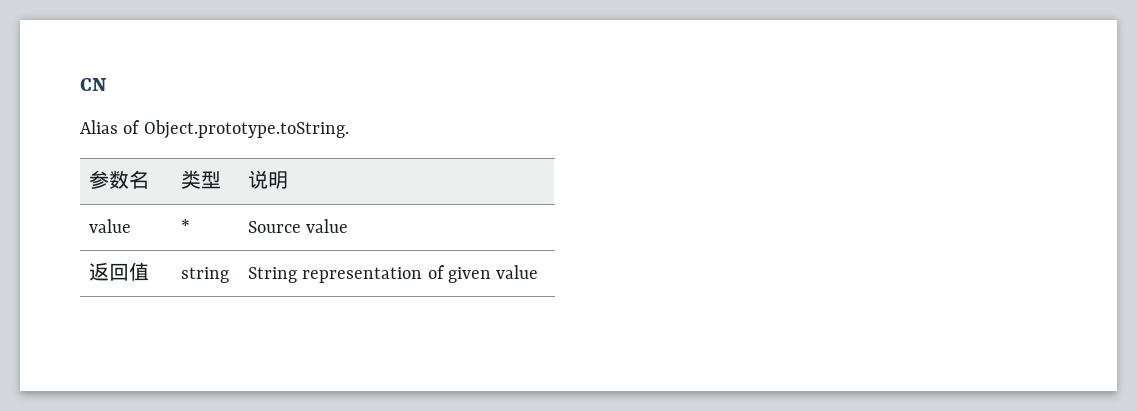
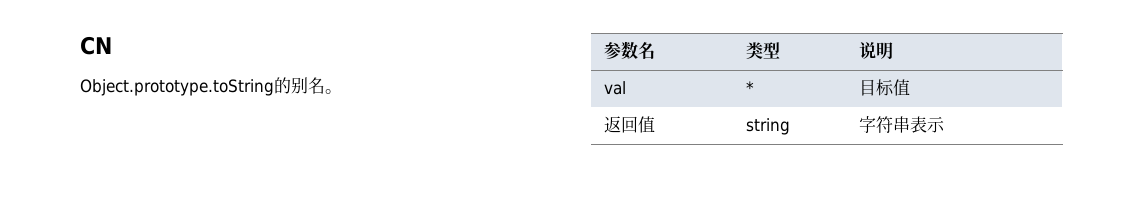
[80,120,349,139] Alias of Object.prototype.toString. -> [80,77,342,96] Object.prototype.toString的别名。
[88,219,131,233] value -> [603,81,626,95] val
[247,219,349,233] Source value -> [858,79,910,96] 目标值
[247,265,539,283] String representation of given value -> [858,116,945,133] 字符串表示

